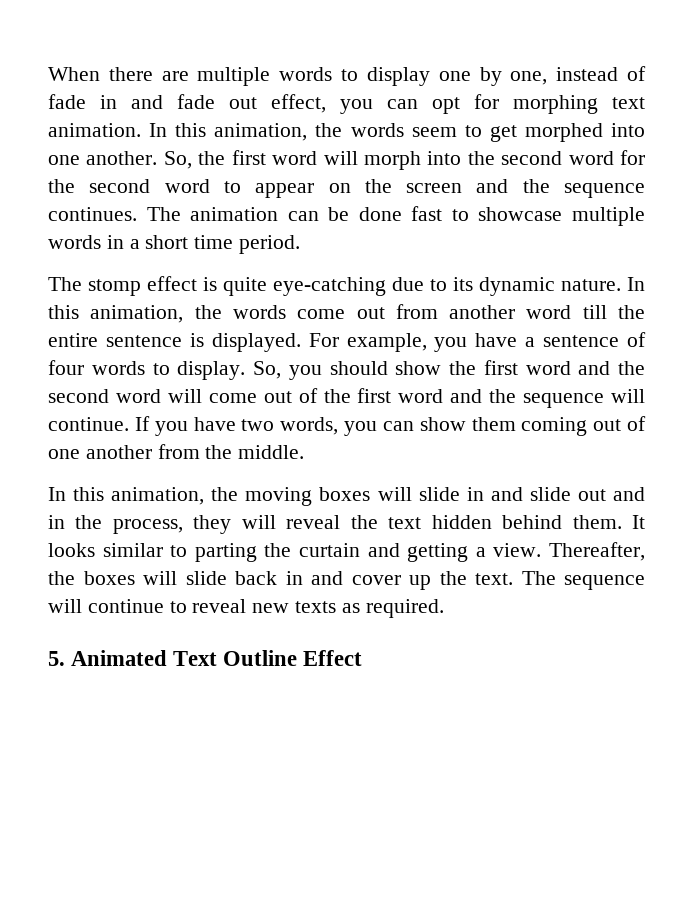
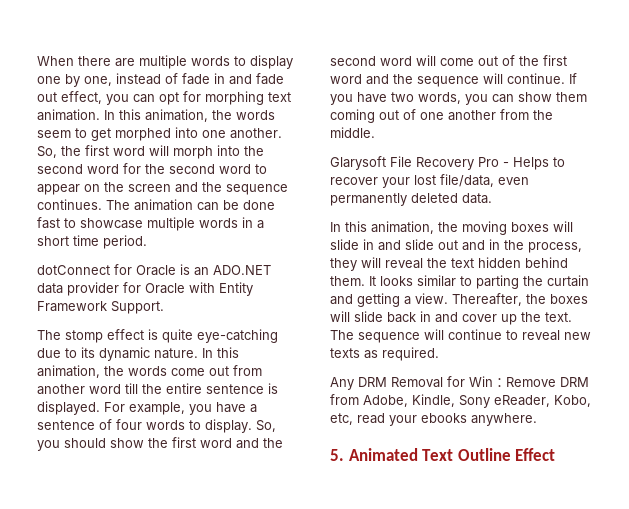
(301, 244) none -> [37,264,271,276] [37,282,253,296] [37,301,164,314] // dotConnect for Oracle is an ADO.NET data provider for Oracle with Entity Framework Support.
(305, 452) none -> [330,156,565,170] [330,174,529,188] [330,193,492,206] // Glarysoft File Recovery Pro - Helps to recover your lost file/data, even permanently deleted data.
(444, 608) none -> [330,376,589,390] [330,394,591,408] [330,413,537,426] // Any DRM Removal for Win：Remove DRM from Adobe, Kindle, Sony eReader, Kobo, etc, read your ebooks anywhere.

